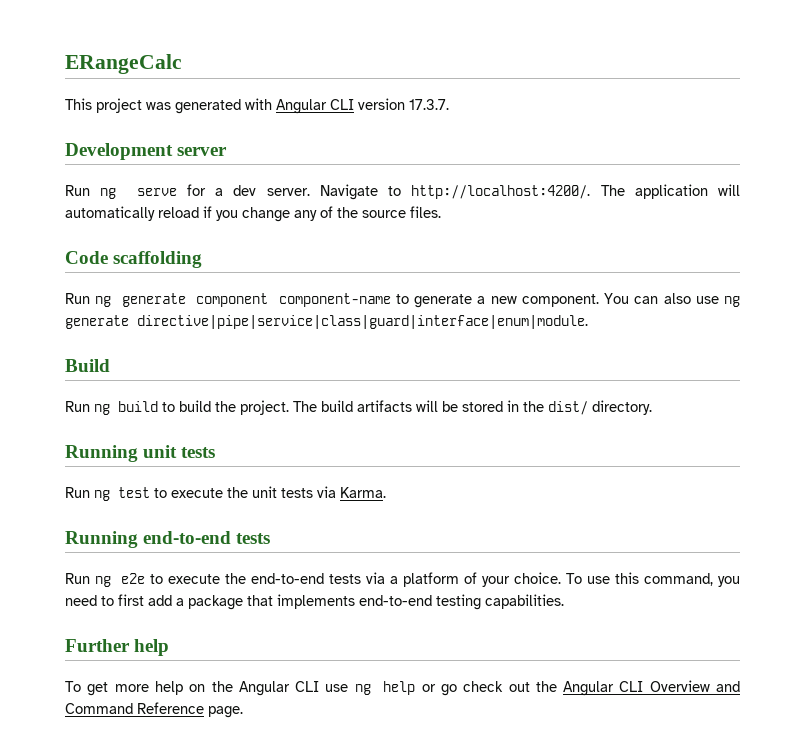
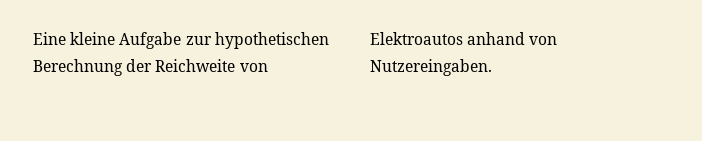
[65,54,182,74] [65,98,449,114] [65,143,228,160] [65,184,741,200] [65,206,441,222] [65,251,203,268] [65,293,741,308] [65,315,588,329] [65,359,110,372] [65,400,652,415] [65,445,216,462] [65,486,386,501] [65,531,271,548] [65,572,740,587] [65,594,564,610] [65,639,170,656] [65,680,740,696] [65,702,243,718] ERangeCalc // This project was generated with Angular CLI version 17.3.7. // Development server // Run ng serve for a dev server. Navigate to http://localhost:4200/. The application will automatically reload if you change any of the source files. // Code scaffolding // Run ng generate component component-name to generate a new component. You can also use ng generate directive|pipe|service|class|guard|interface|enum|module. // Build // Run ng build to build the project. The build artifacts will be stored in the dist/ directory. // Running unit tests // Run ng test to execute the unit tests via Karma. // Running end-to-end tests // Run ng e2e to execute the end-to-end tests via a platform of your choice. To use this command, you need to first add a package that implements end-to-end testing capabilities. // Further help // To get more help on the Angular CLI use ng help or go check out the Angular CLI Overview and Command Reference page. -> [33,32,329,49] [33,59,268,76] [370,32,558,45] [370,59,492,76] Eine kleine Aufgabe zur hypothetischen Berechnung der Reichweite von Elektroautos anhand von Nutzereingaben.

